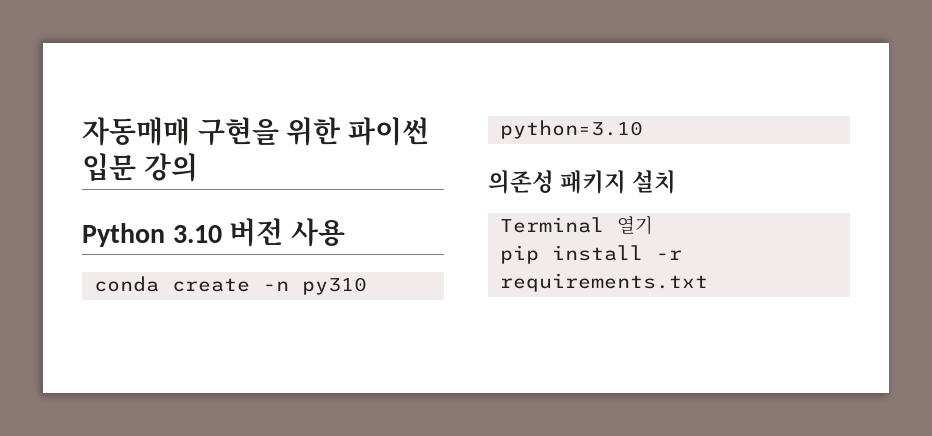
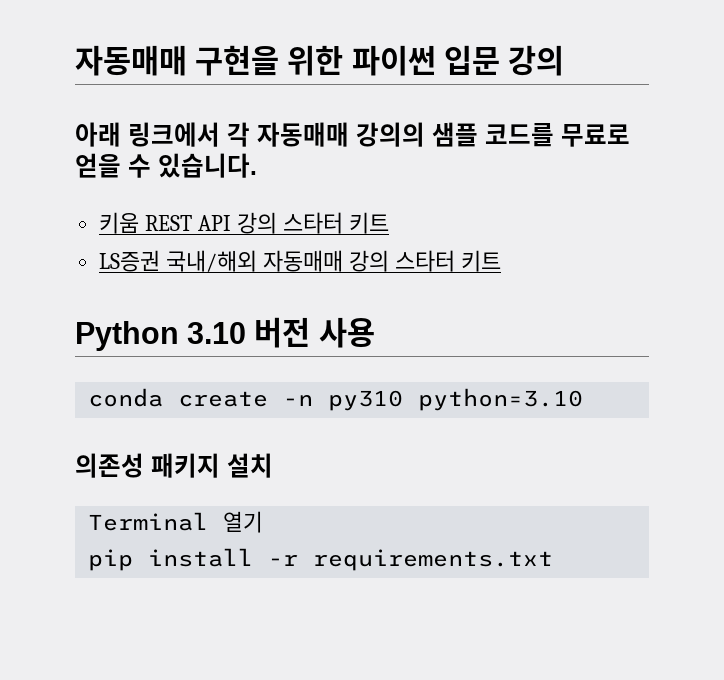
(198, 167) none -> [75,122,630,147] [75,153,257,178] [99,212,389,234] [99,250,501,272] // 아래 링크에서 각 자동매매 강의의 샘플 코드를 무료로 얻을 수 있습니다. // 키움 REST API 강의 스타터 키트 // LS증권 국내/해외 자동매매 강의 스타터 키트

